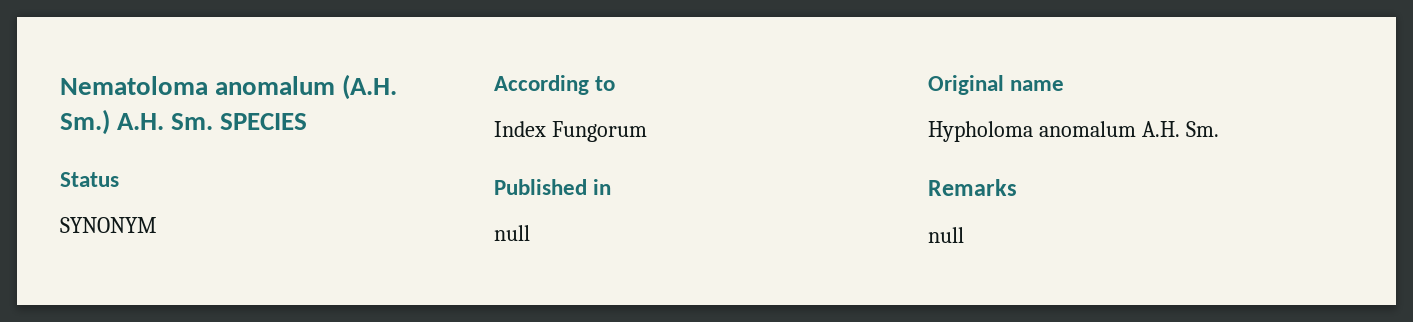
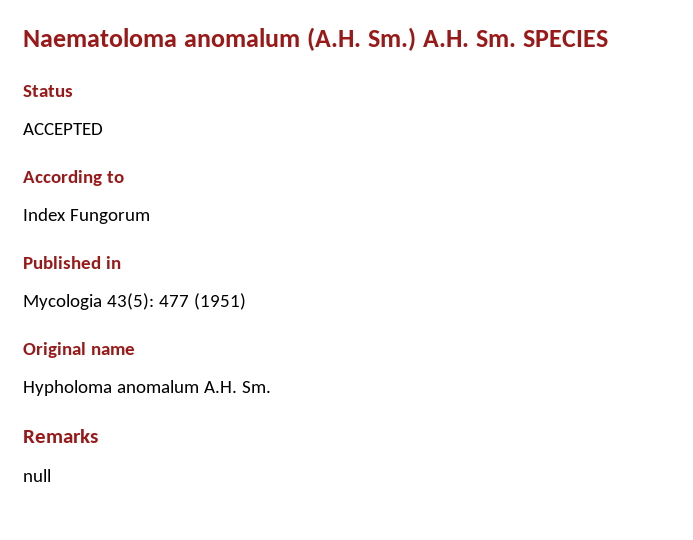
[60,76,208,95] Nematoloma -> [23,28,177,47] Naematoloma
[60,217,157,233] SYNONYM -> [23,123,103,135] ACCEPTED
[494,225,530,241] null -> [23,293,246,310] Mycologia 43(5): 477 (1951)

